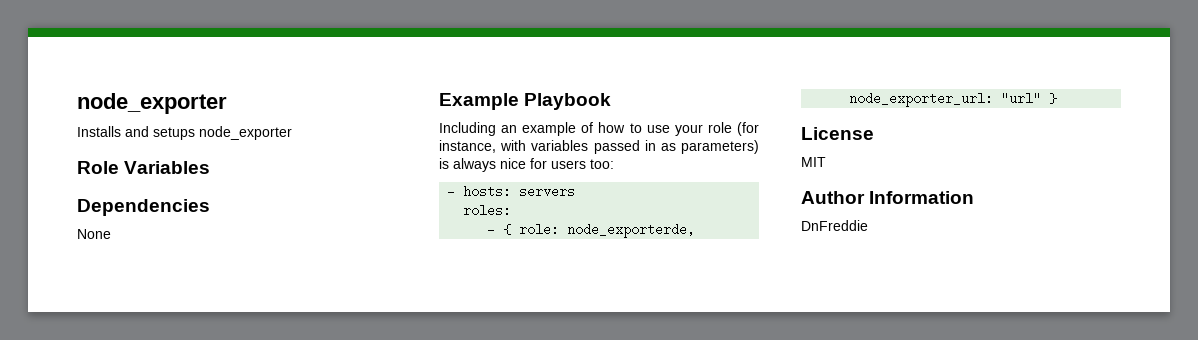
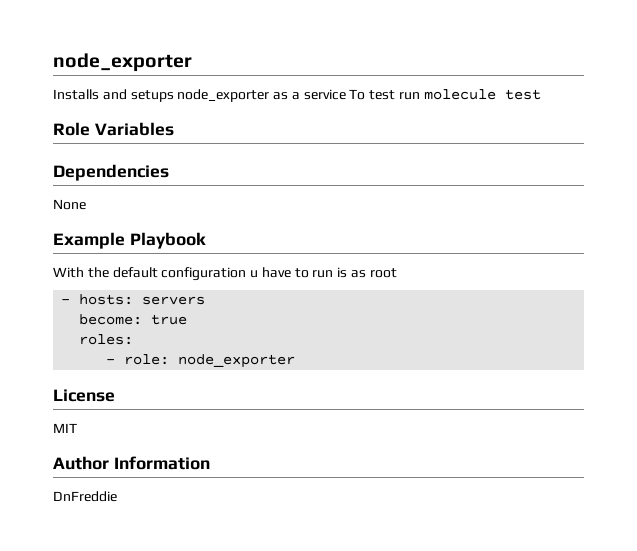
(292, 133) none -> [273,89,541,100] as a service To test run molecule test
[439,122,759,136] [439,140,759,154] [439,158,614,172] Including an example of how to use your role (for instance, with variables passed in as parameters) is always nice for users too: -> [53,267,397,281] With the default configuration u have to run is as root
(576, 191) none -> [79,314,188,325] // become: true
[503,223,696,238] [849,92,1058,107] { role: node_exporterde, node_exporter_url: "url" } -> [124,354,296,368] role: node_exporter

